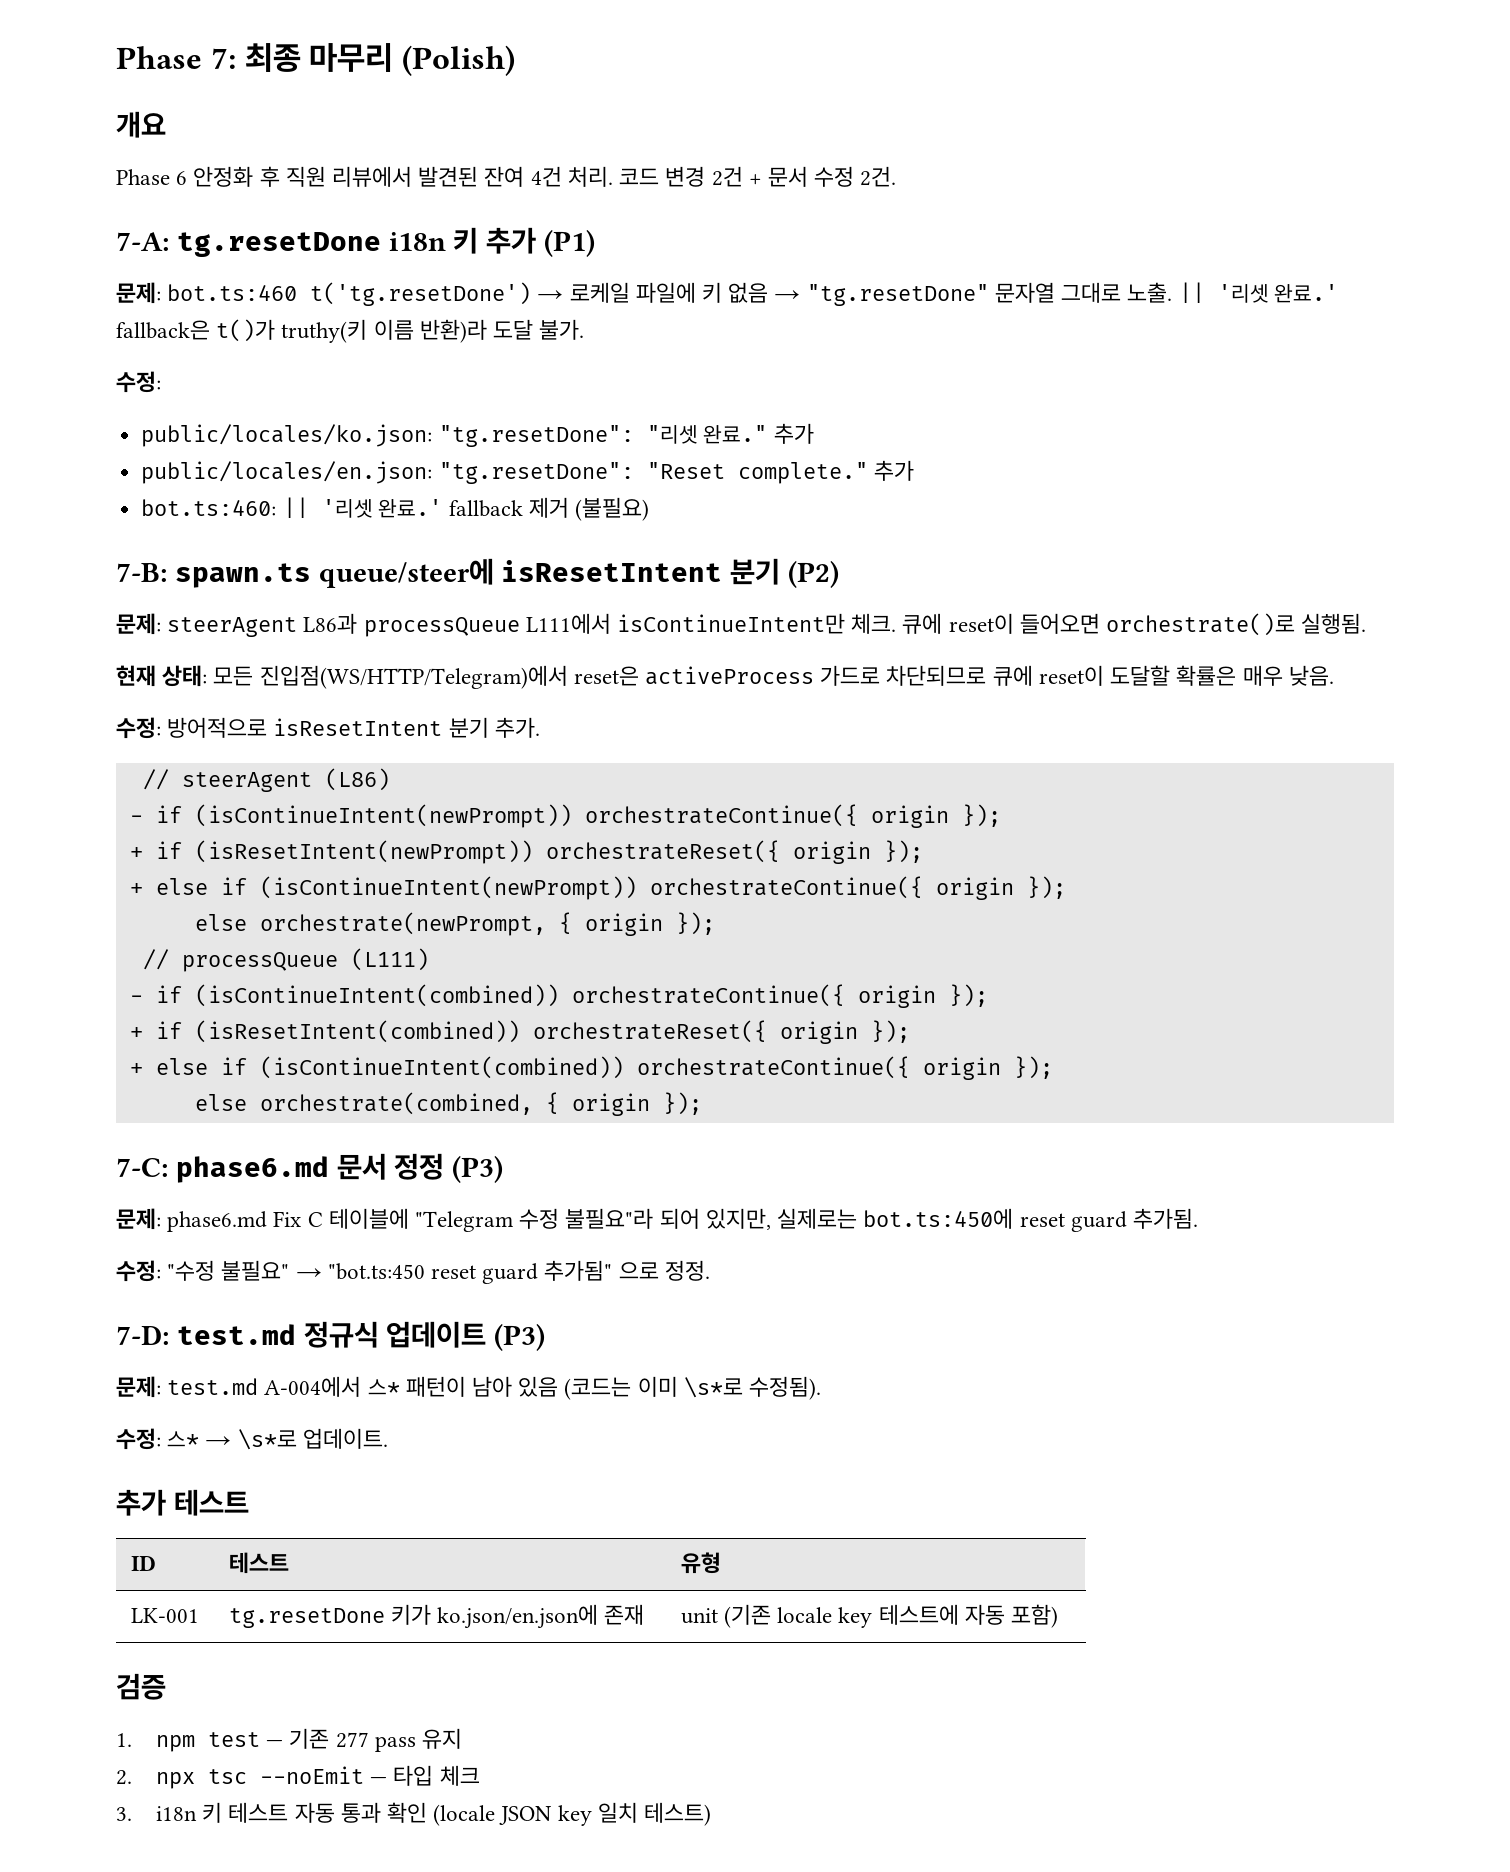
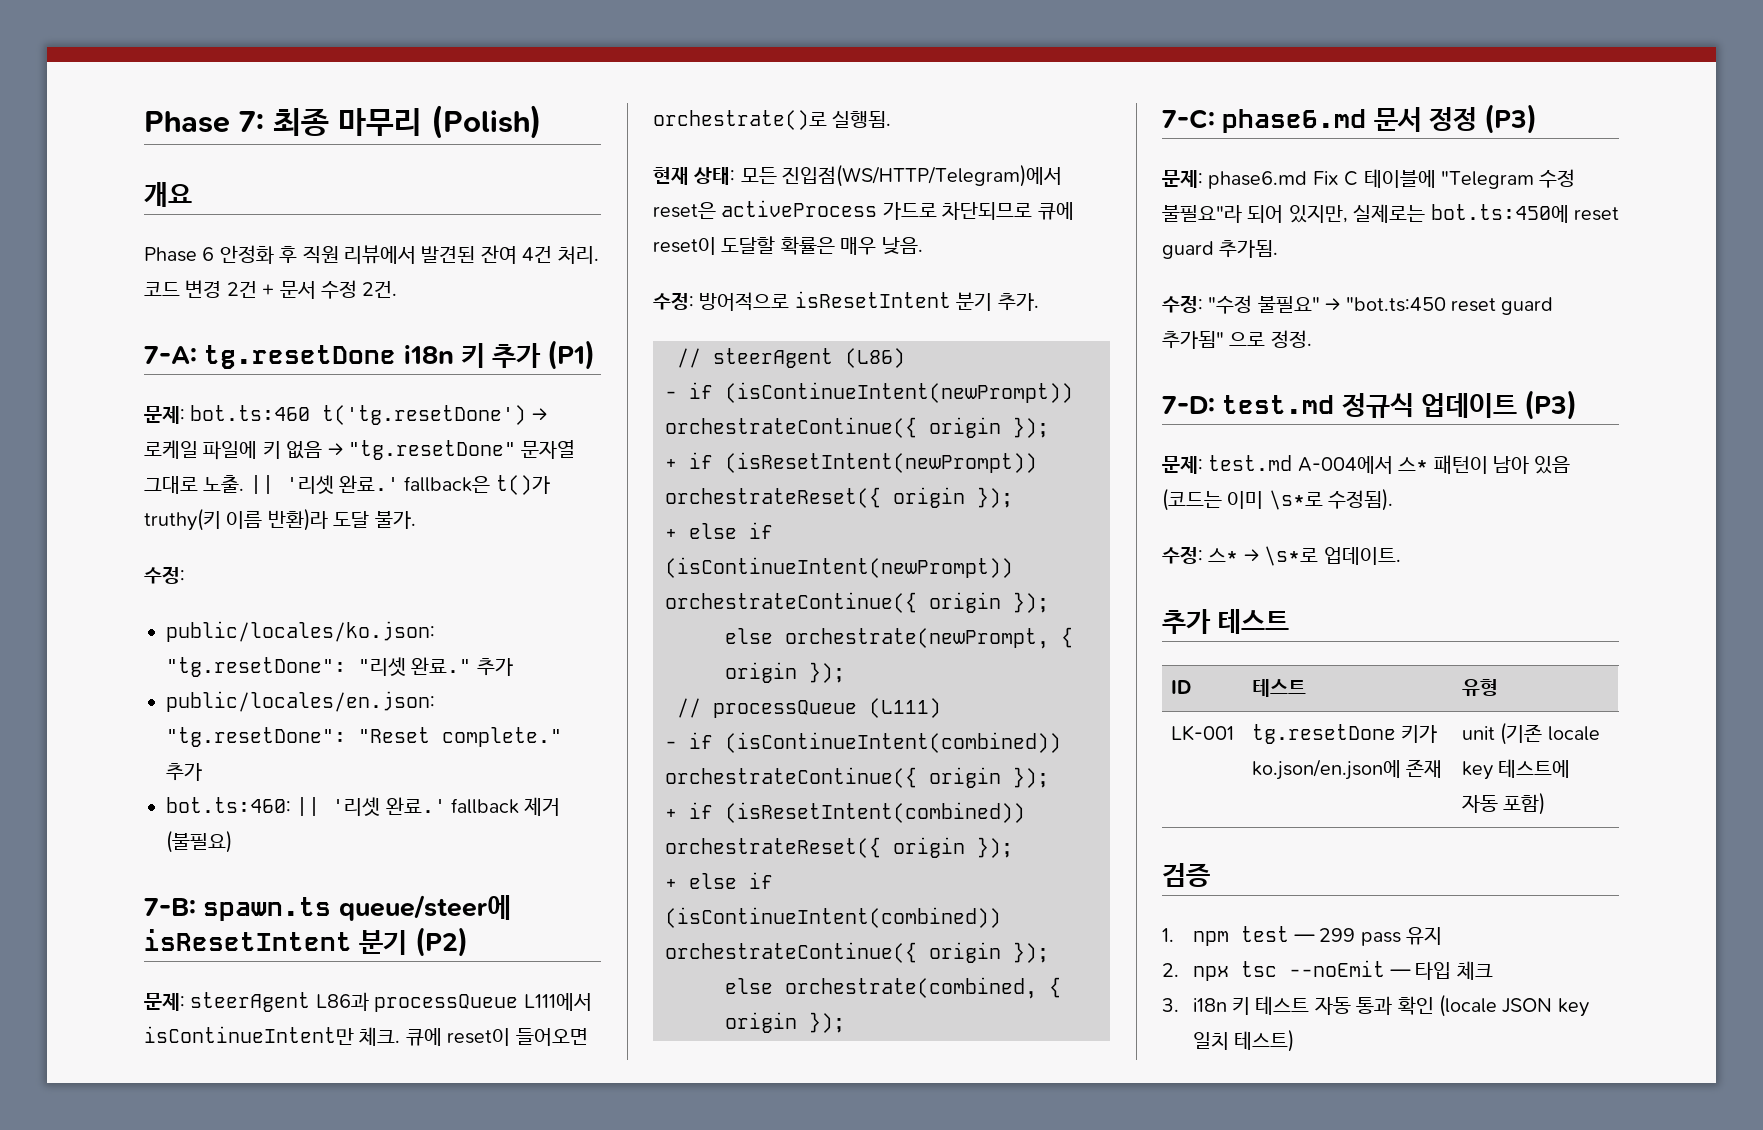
[289,1728,369,1749] 기존 277 -> [1319,928,1356,942] 299

